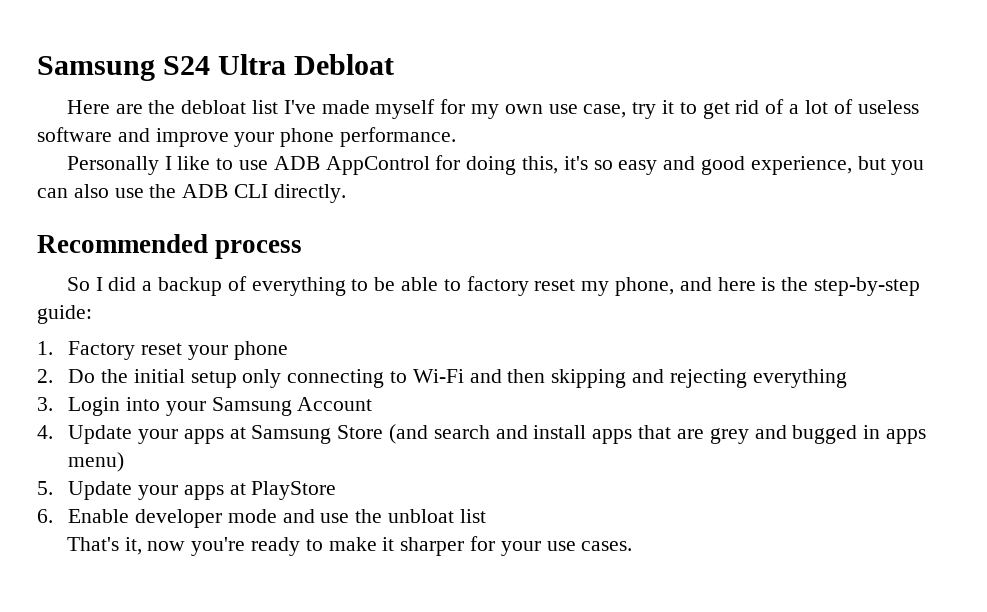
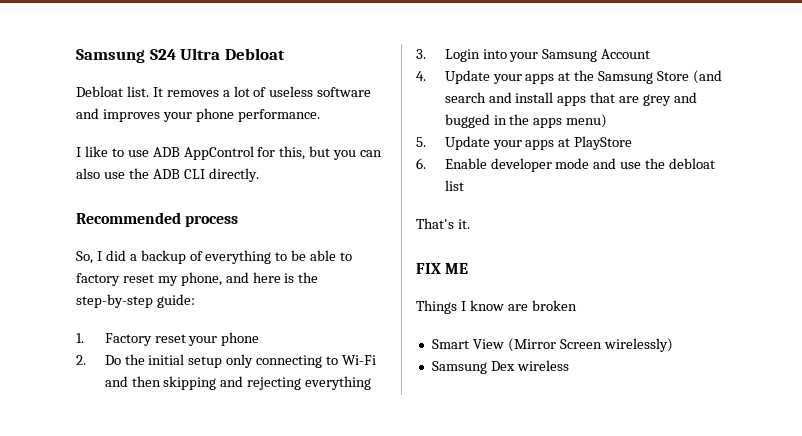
[66,99,785,119] Here are the debloat list I've made myself for my own use case, try it to get rid of -> [76,86,219,97] Debloat list. It removes
[155,128,229,147] improve -> [102,109,160,122] improves
[66,156,159,175] Personally -> (320, 115) none
[466,156,852,175] doing this, it's so easy and good experience, -> [279,146,306,160] this,
[66,277,90,291] So -> [76,251,93,264] So,
(246, 433) none -> [574,70,595,81] the
(881, 432) none -> [509,114,530,125] the
[388,509,455,523] unbloat -> [669,158,716,169] debloat
[124,536,633,556] it, now you're ready to make it sharper for your use cases. -> [457,219,470,229] [416,263,469,274] [416,300,577,314] [431,338,673,352] [431,360,569,374] it. // FIX ME // Things I know are broken // Smart View (Mirror Screen wirelessly) // Samsung Dex wireless

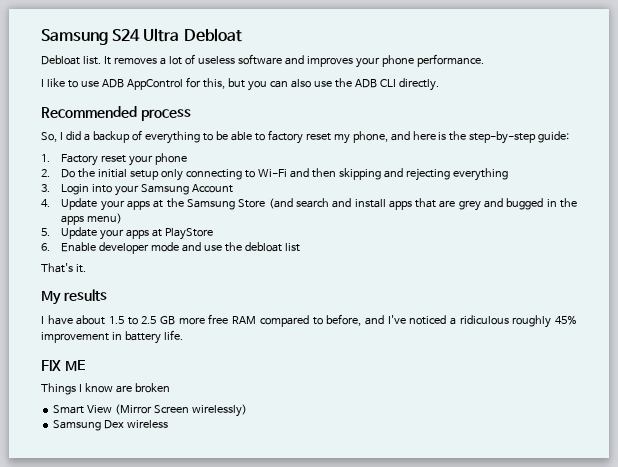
(470, 224) none -> [41,289,107,305] [41,314,577,328] [41,330,183,344] // My results // I have about 1.5 to 2.5 GB more free RAM compared to before, and I've noticed a ridiculous roughly 45% improvement in battery life.

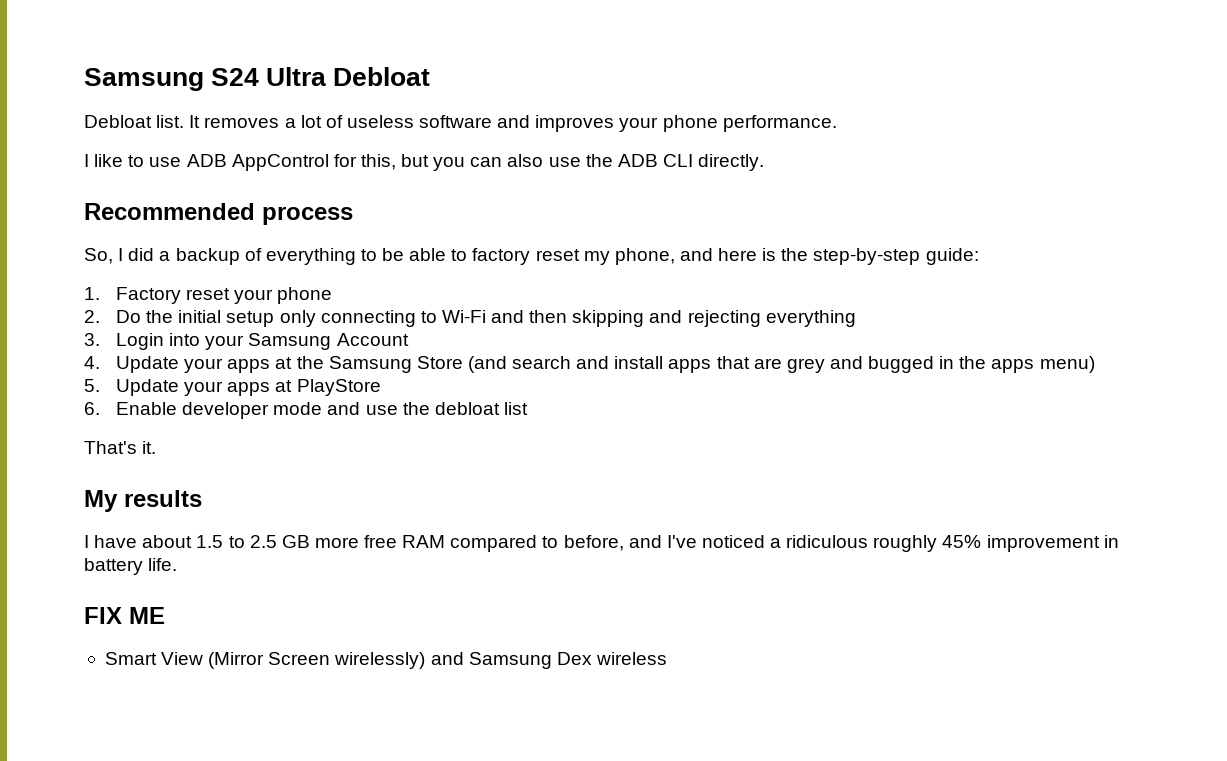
[41,383,170,395] // Things I know are broken -> (165, 615) none
(247, 410) // -> [430,652,464,665] and

